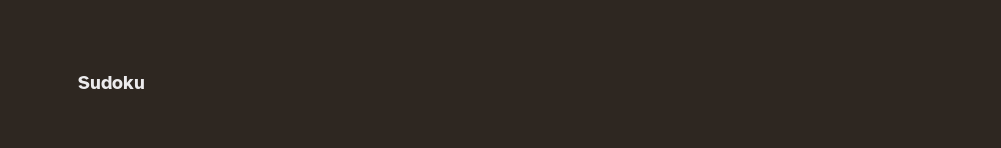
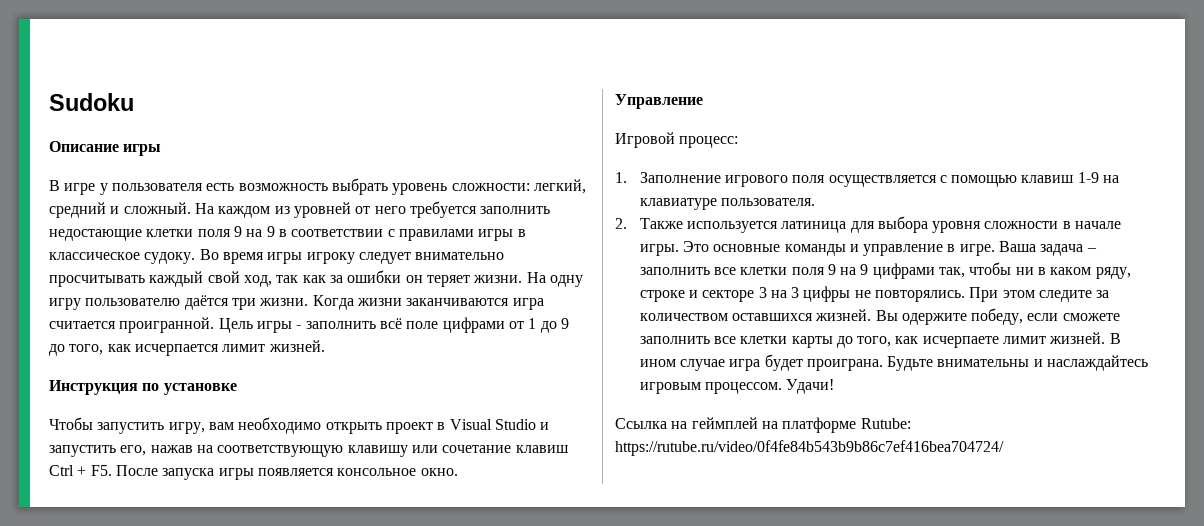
(145, 82) none -> [49,141,162,156] [49,178,586,195] [49,201,551,218] [49,226,526,241] [49,249,505,264] [49,270,583,287] [49,295,544,310] [49,317,569,333] [49,340,325,356] [49,380,237,395] [49,417,550,434] [49,445,569,457] [49,465,458,480] [615,94,703,109] [615,132,739,148] [615,172,1120,187] [639,198,815,210] [615,216,1122,233] [639,241,1097,256] [639,262,1131,279] [639,286,1110,302] [639,308,1120,325] [639,332,1121,348] [639,354,1149,371] [639,379,835,394] [615,417,911,433] [615,440,1004,456] // Описание игры // В игре у пользователя есть возможность выбрать уровень сложности: легкий, средний и сложный. На каждом из уровней от него требуется заполнить недостающие клетки поля 9 на 9 в соответствии с правилами игры в классическое судоку. Во время игры игроку следует внимательно просчитывать каждый свой ход, так как за ошибки он теряет жизни. На одну игру пользователю даётся три жизни. Когда жизни заканчиваются игра считается проигранной. Цель игры - заполнить всё поле цифрами от 1 до 9 до того, как исчерпается лимит жизней. // Инструкция по установке // Чтобы запустить игру, вам необходимо открыть проект в Visual Studio и запустить его, нажав на соответствующую клавишу или сочетание клавиш Ctrl + F5. После запуска игры появляется консольное окно. // Управление // Игровой процесс: // 1. Заполнение игрового поля осуществляется с помощью клавиш 1-9 на клавиатуре пользователя. // 2. Также используется латиница для выбора уровня сложности в начале игры. Это основные команды и управление в игре. Ваша задача – заполнить все клетки поля 9 на 9 цифрами так, чтобы ни в каком ряду, строке и секторе 3 на 3 цифры не повторялись. При этом следите за количеством оставшихся жизней. Вы одержите победу, если сможете заполнить все клетки карты до того, как исчерпаете лимит жизней. В ином случае игра будет проиграна. Будьте внимательны и наслаждайтесь игровым процессом. Удачи! // Ссылка на геймплей на платформе Rutube: https://rutube.ru/video/0f4fe84b543b9b86c7ef416bea704724/

